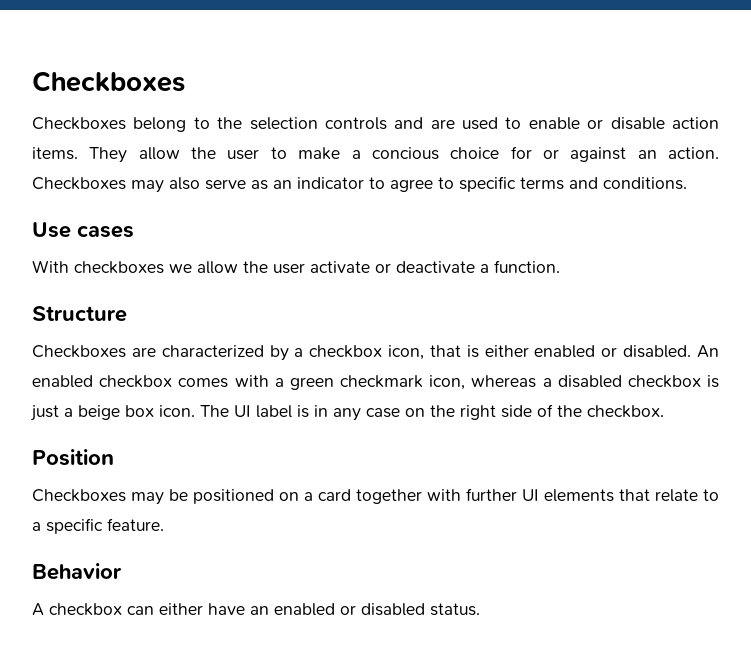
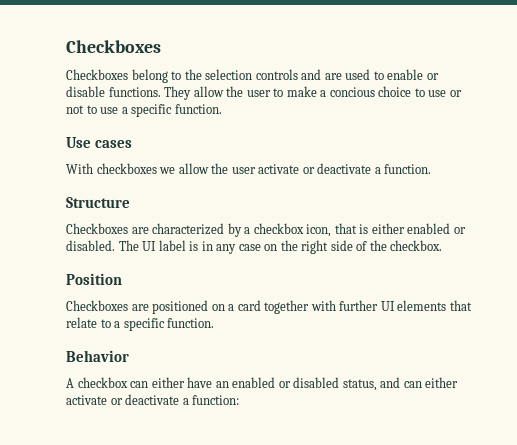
[671,117,719,129] [32,147,78,160] action items. -> [108,87,161,97] functions.
[510,146,719,162] [32,176,687,193] for or against an action. Checkboxes may also serve as an indicator to agree to specific terms and conditions. -> [414,88,462,97] [66,104,222,117] to use or not to use a specific function.
[697,345,719,358] [32,375,719,390] [30,405,195,421] An enabled checkbox comes with a green checkmark icon, whereas a disabled checkbox is just a beige box icon. -> (115, 245) none
[131,489,188,505] may be -> [131,304,149,311] are
[107,518,164,531] feature. -> [167,318,215,328] function.
[430,603,480,616] status. -> [342,377,459,391] [66,394,240,405] status, and can either activate or deactivate a function:

